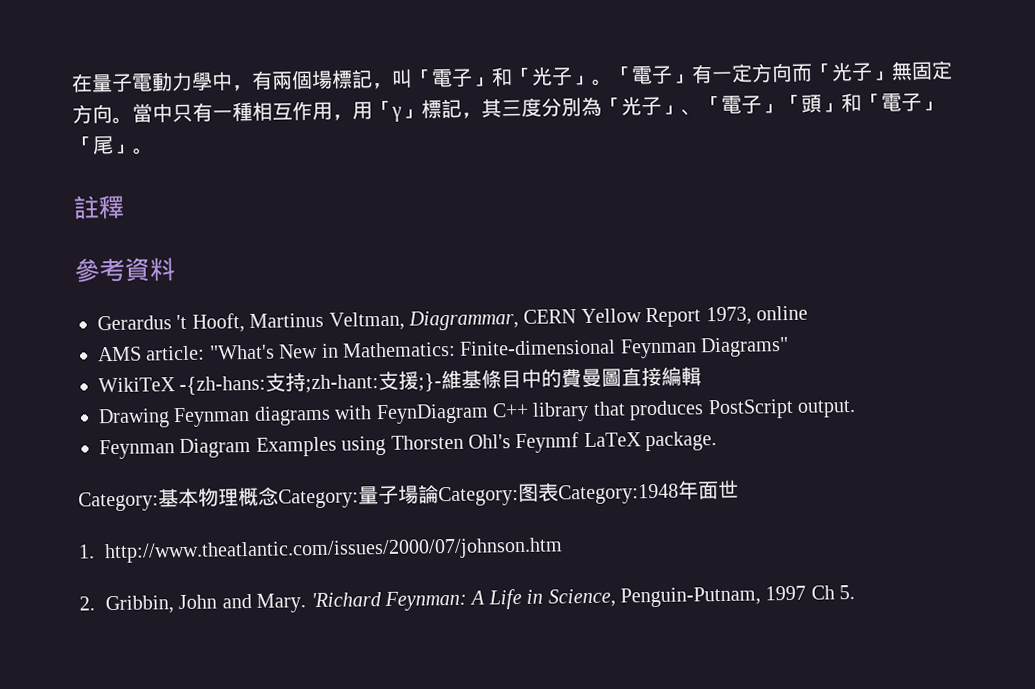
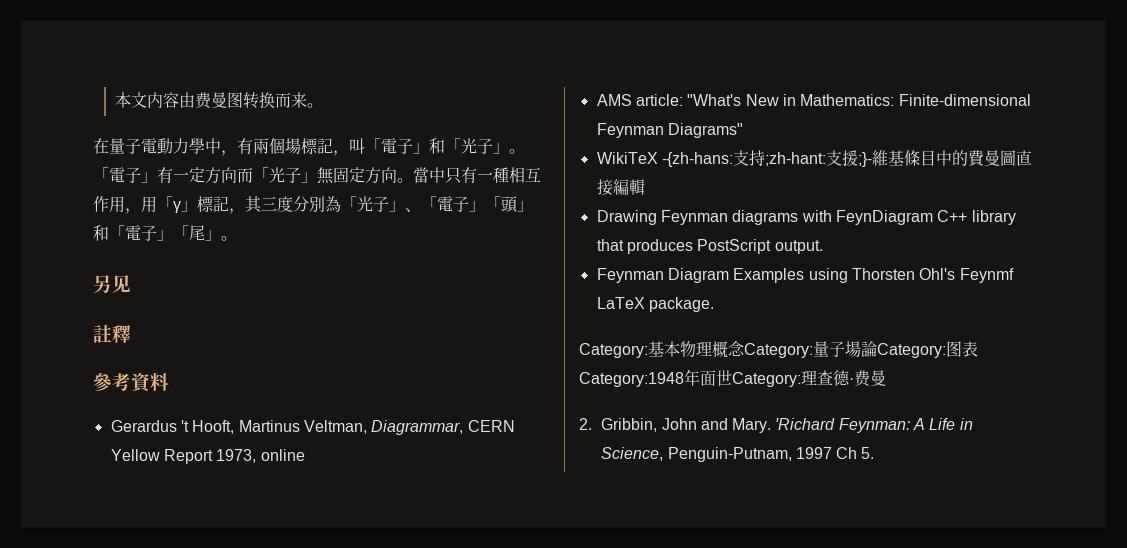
(71, 83) none -> [115,92,324,109] 本文内容由费曼图转换而来。 //
(154, 151) none -> [93,275,131,293] // 另见
[78,537,564,564] // 1. http://www.theatlantic.com/issues/2000/07/johnson.htm -> [732,370,886,387] Category:理查德·费曼

